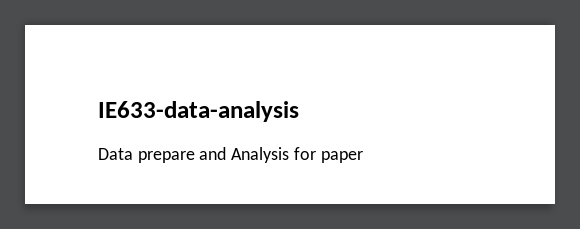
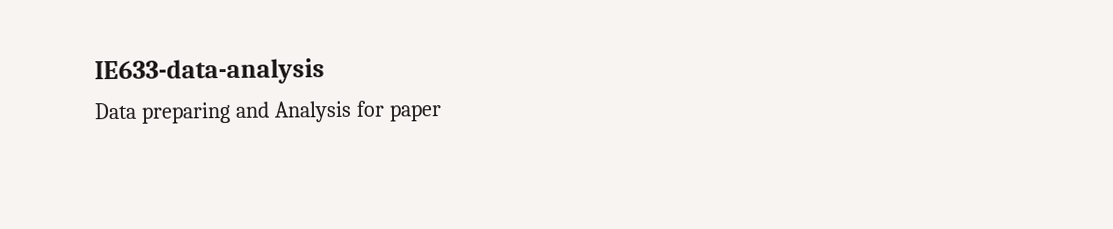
[137,151,195,163] prepare -> [140,101,231,124] preparing

